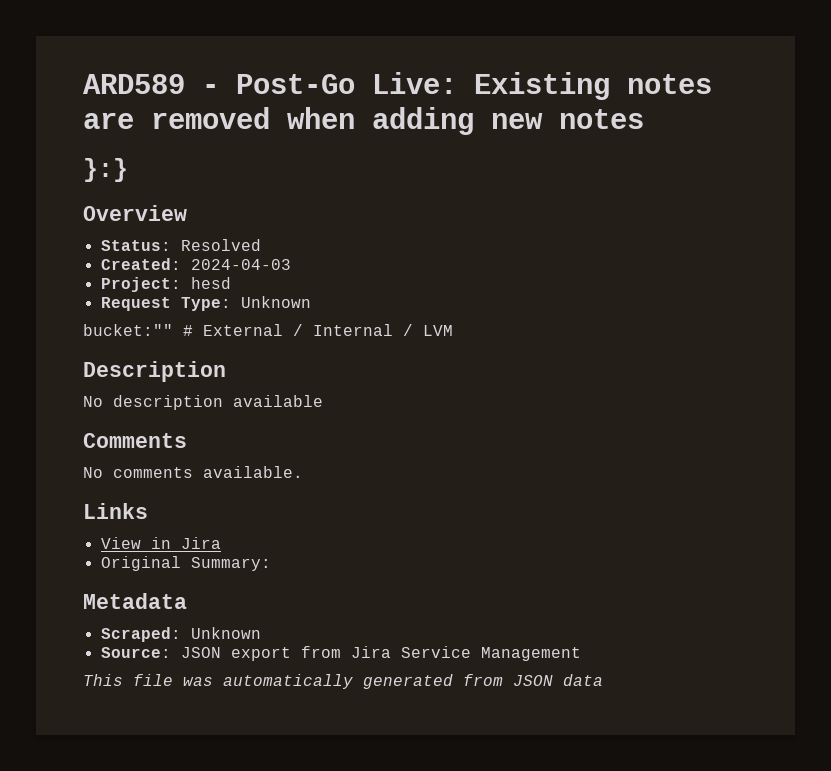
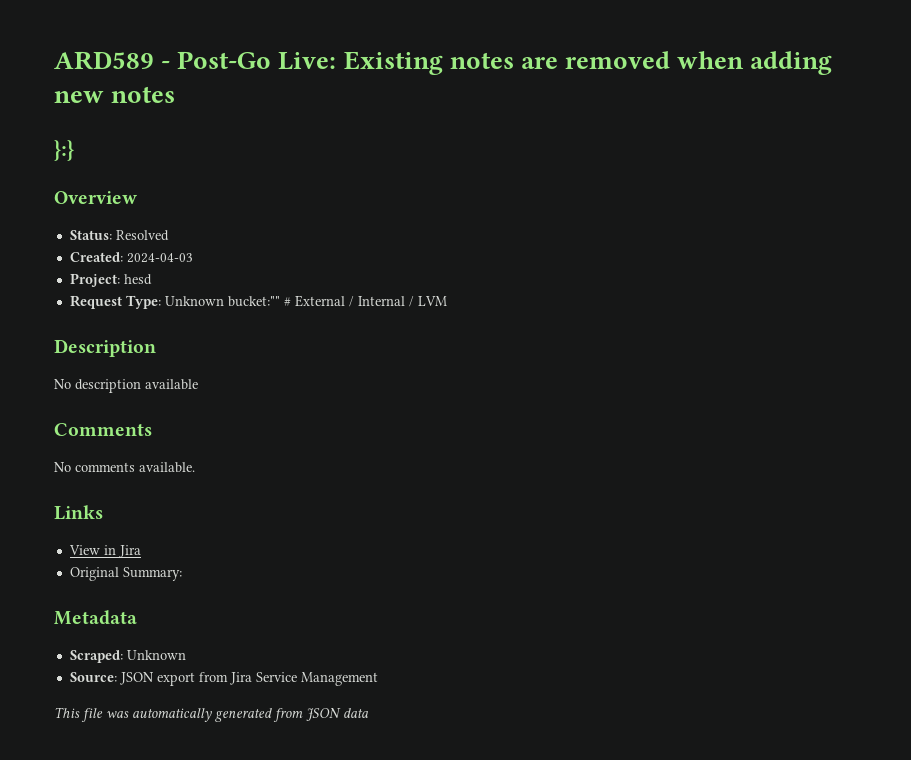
(311, 302) // -> (224, 301) none

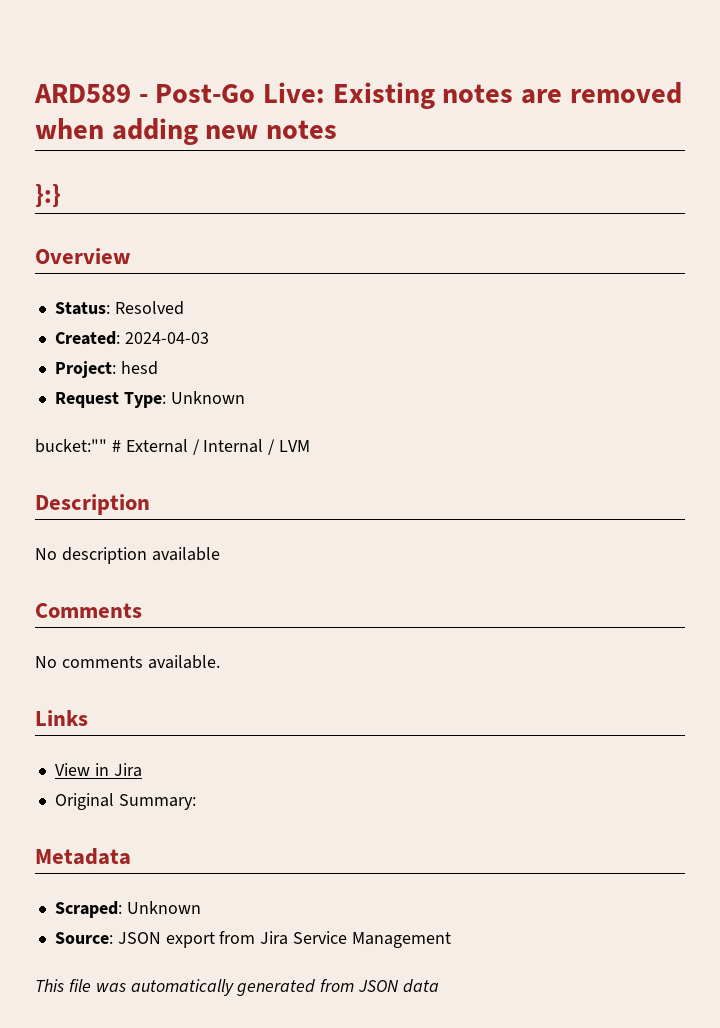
(224, 301) none -> (245, 397) //

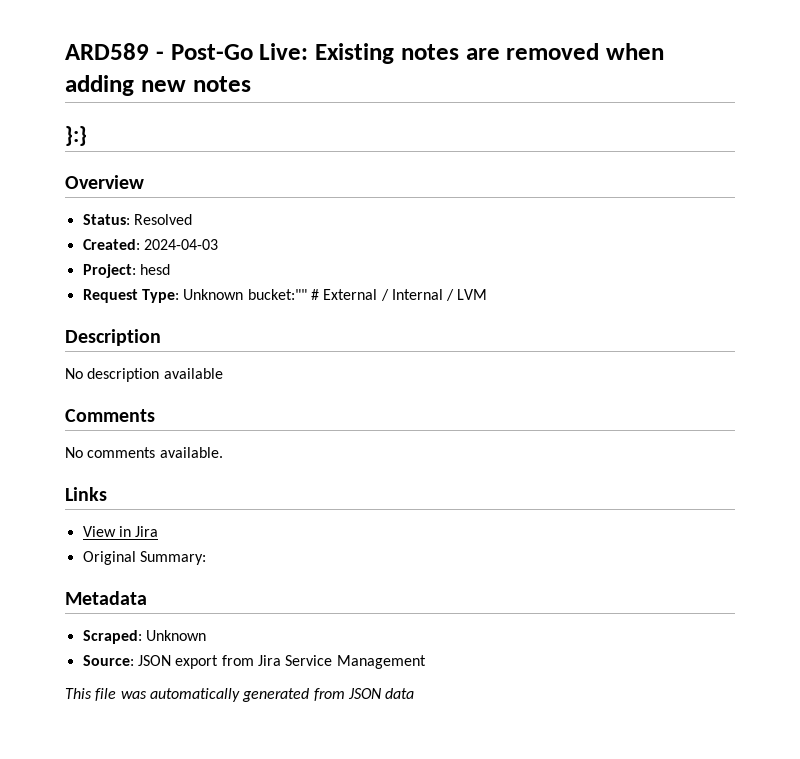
(245, 397) // -> (244, 294) none

